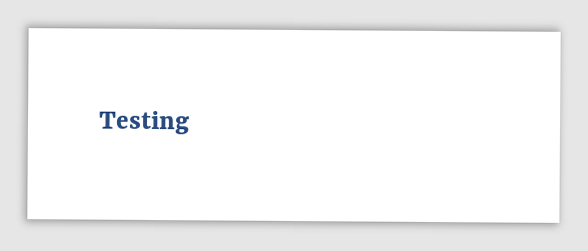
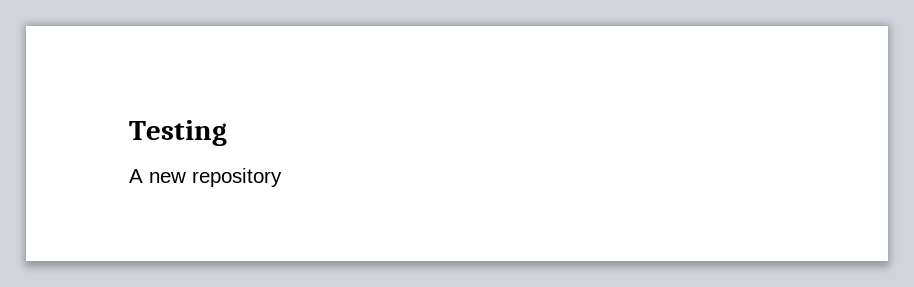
(190, 122) none -> [129,168,282,187] // A new repository

